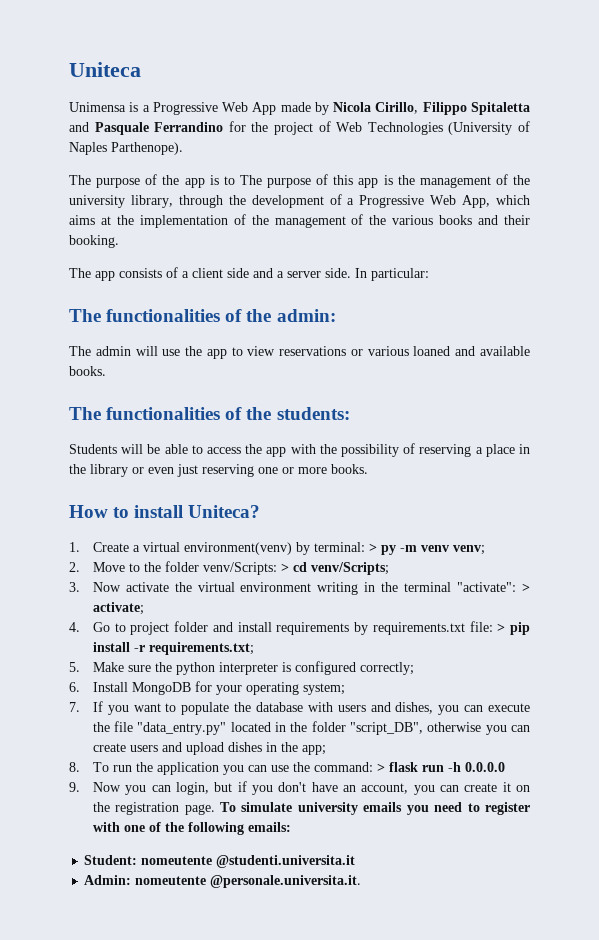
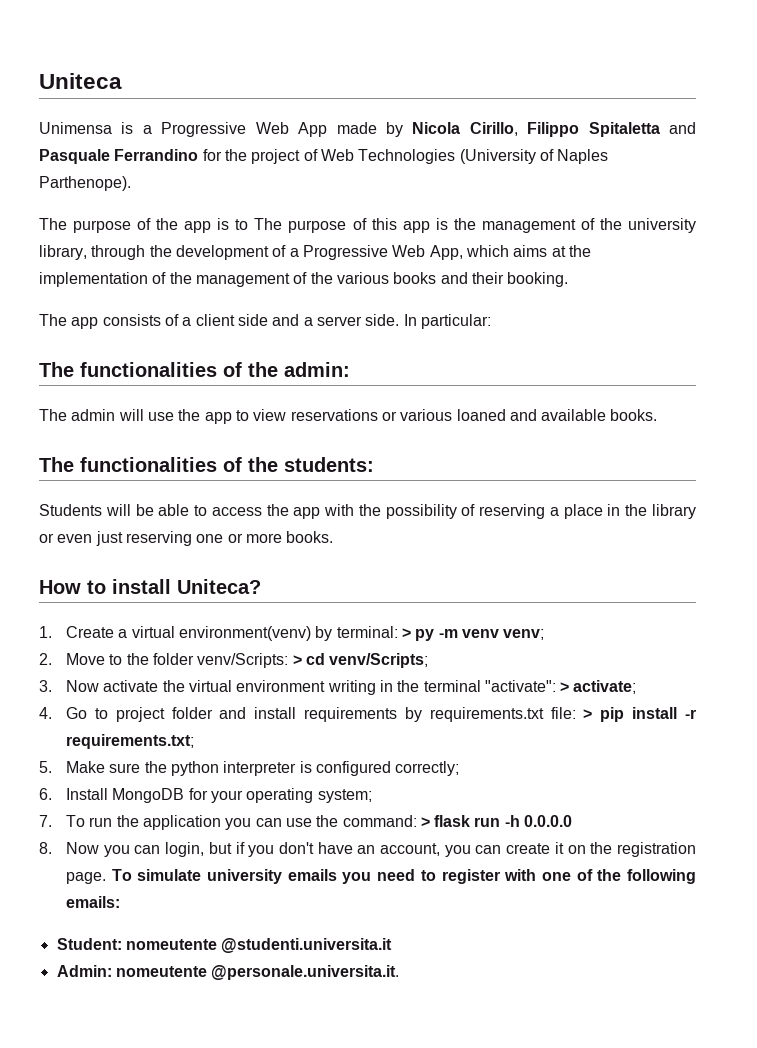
[92,701,530,715] [92,721,530,735] [92,742,326,755] [69,762,80,772] If you want to populate the database with users and dishes, you can execute the file "data_entry.py" located in the folder "script_DB", otherwise you can create users and upload dishes in the app; // 8. -> (52, 821) none
[69,782,80,792] 9. -> [39,842,52,854] 8.

